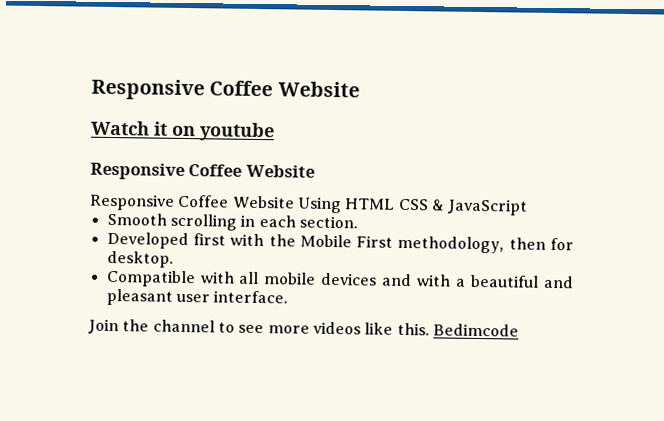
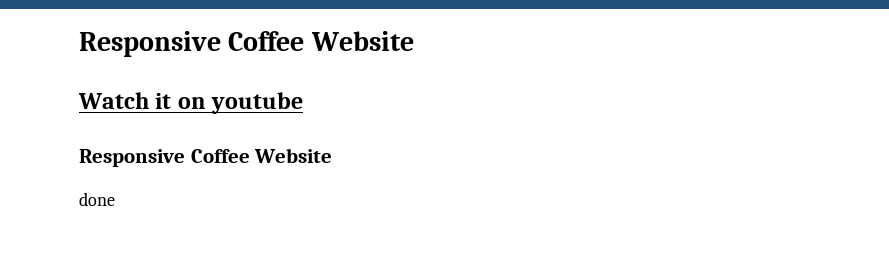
[89,193,529,216] [106,212,358,231] [106,231,574,254] [106,250,174,268] [105,269,574,289] [105,288,289,306] [88,318,519,337] Responsive Coffee Website Using HTML CSS & JavaScript // Smooth scrolling in each section. // Developed first with the Mobile First methodology, then for desktop. // Compatible with all mobile devices and with a beautiful and pleasant user interface. // Join the channel to see more videos like this. Bedimcode -> [79,192,115,206] done

